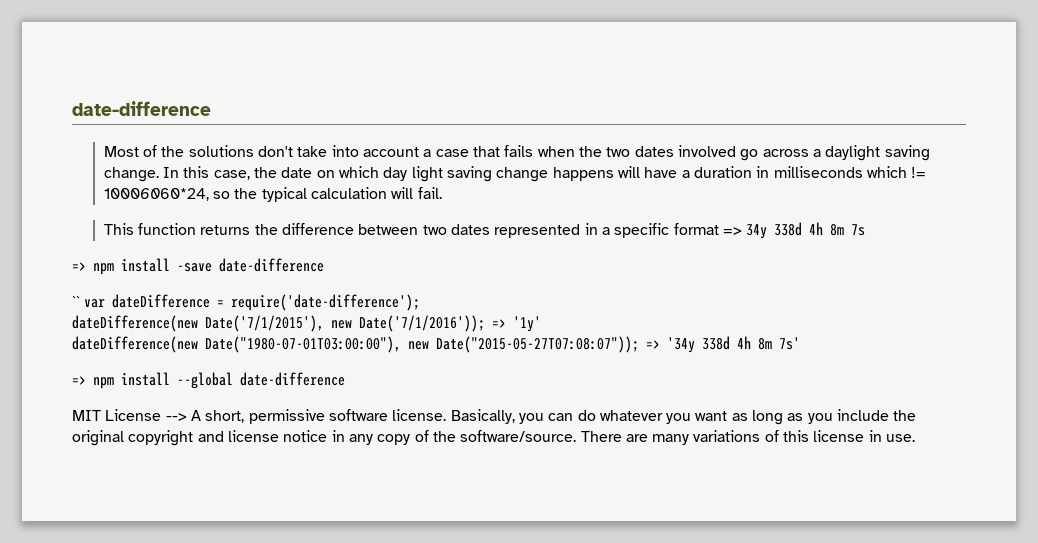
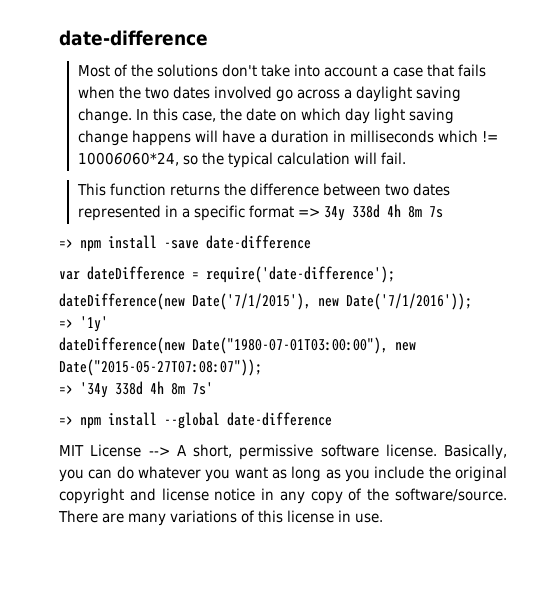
[72,296,80,307] `` -> (311, 242) none
(485, 323) none -> (472, 301) //
(639, 344) none -> (262, 367) //

